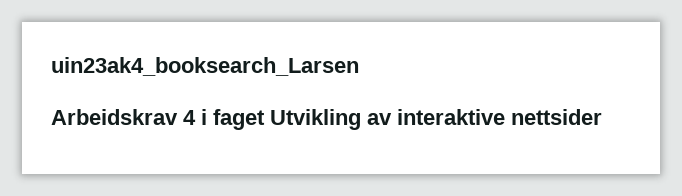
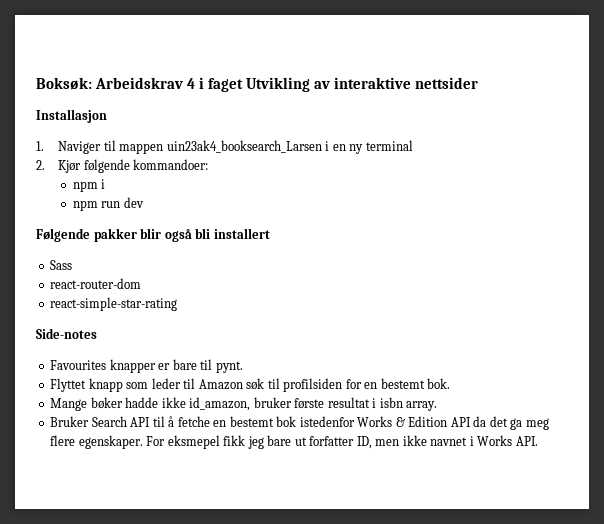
[51,57,359,76] uin23ak4_booksearch_Larsen // -> [36,77,92,90] Boksøk:
(602, 117) none -> [36,109,107,123] [36,140,413,154] [36,159,209,173] [72,179,106,192] [72,197,144,211] [36,228,270,242] [50,260,73,270] [50,278,142,289] [50,297,178,311] [36,328,97,339] [50,359,243,373] [50,378,451,392] [50,397,438,411] [50,416,549,430] [50,435,538,449] // Installasjon // 1. Naviger til mappen uin23ak4_booksearch_Larsen i en ny terminal // 2. Kjør følgende kommandoer: // npm i // npm run dev // Følgende pakker blir også bli installert // Sass // react-router-dom // react-simple-star-rating // Side-notes // Favourites knapper er bare til pynt. // Flyttet knapp som leder til Amazon søk til profilsiden for en bestemt bok. // Mange bøker hadde ikke id_amazon, bruker første resultat i isbn array. // Bruker Search API til å fetche en bestemt bok istedenfor Works & Edition API da det ga meg flere egenskaper. For eksmepel fikk jeg bare ut forfatter ID, men ikke navnet i Works API.

